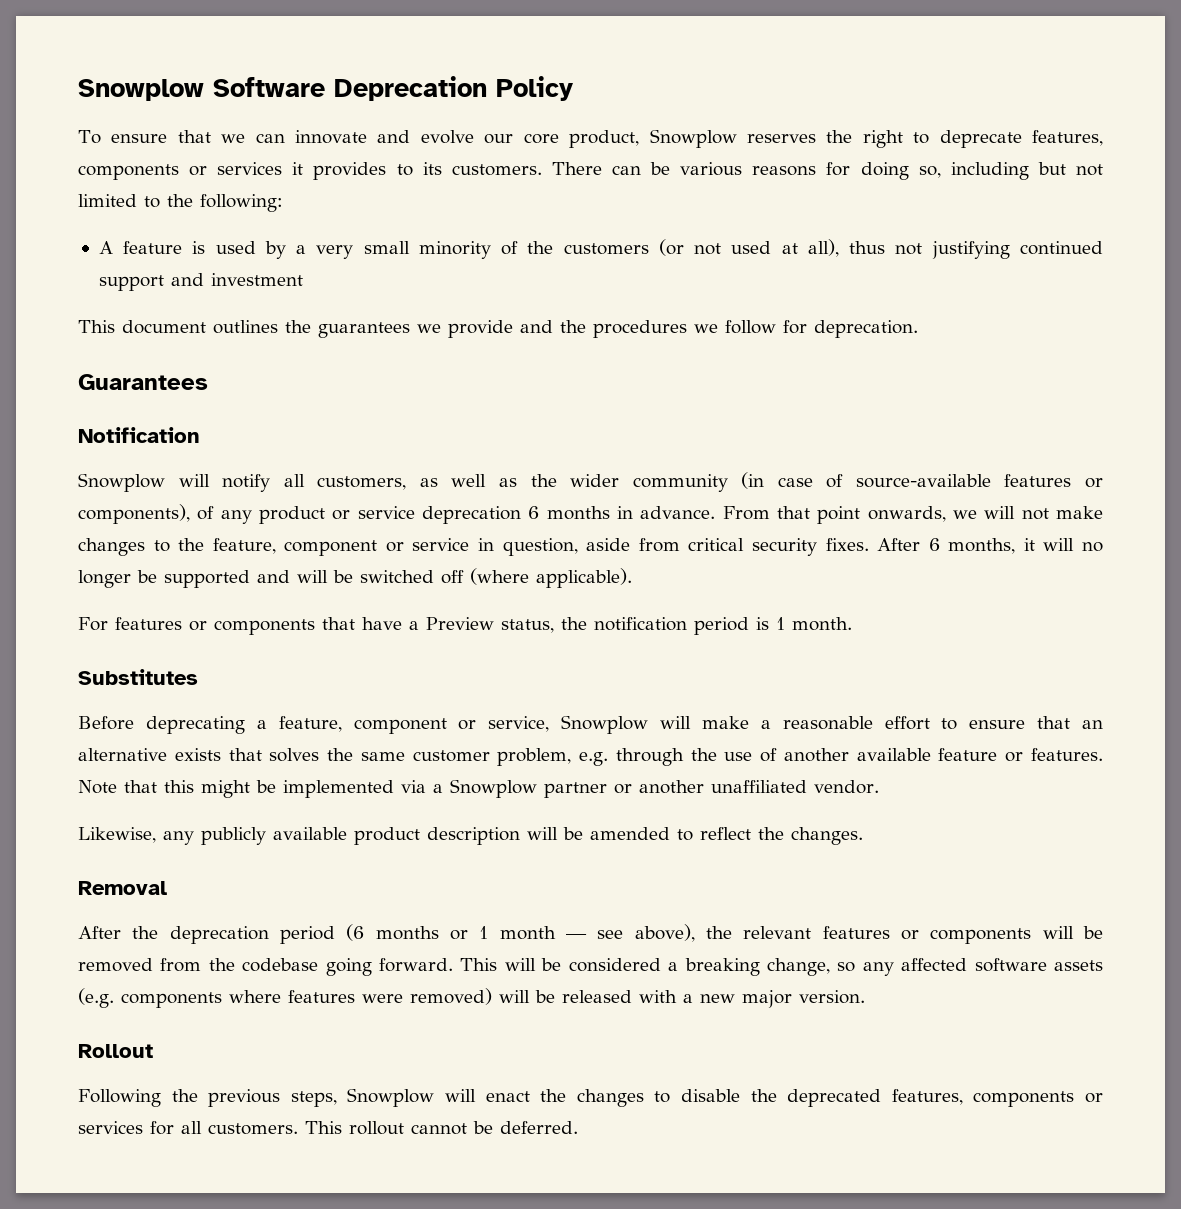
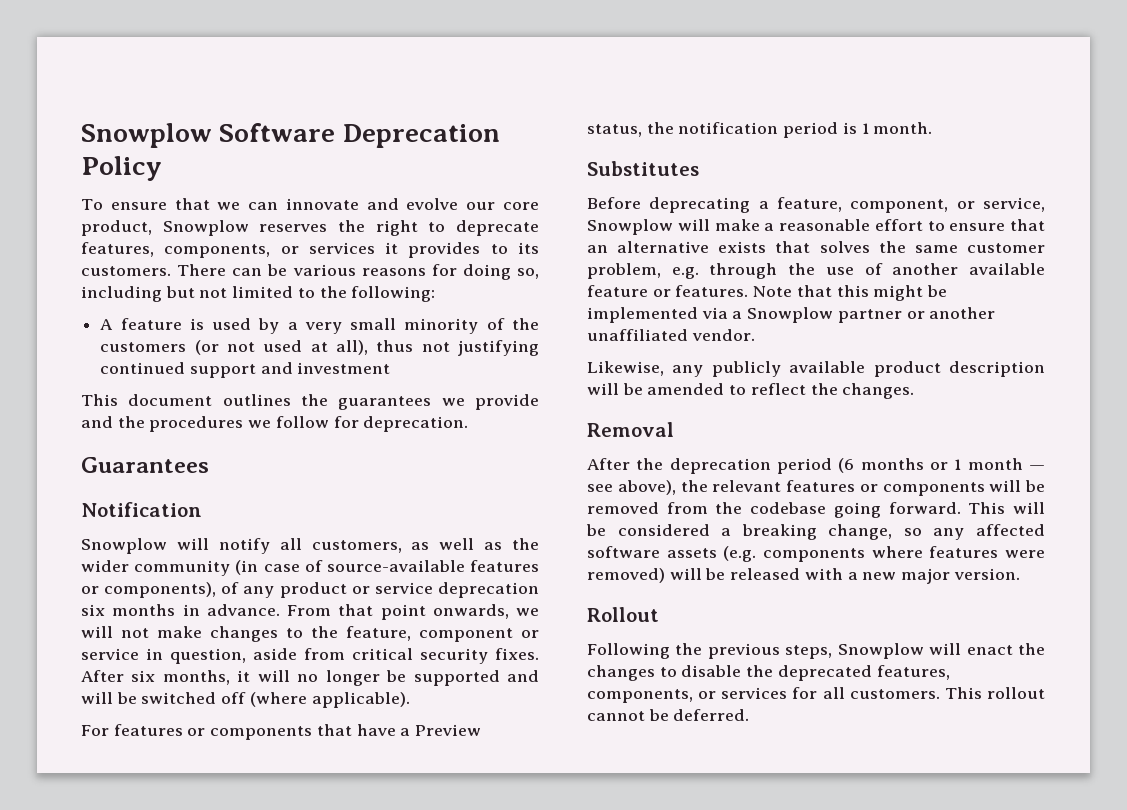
[78,164,179,180] components -> [164,244,271,258] components,
[528,506,540,519] 6 -> [81,604,105,616] six
[928,538,940,551] 6 -> [131,670,156,682] six
[353,718,447,734] component -> [850,199,949,213] component,
[973,1091,1075,1107] components -> [587,689,693,703] components,

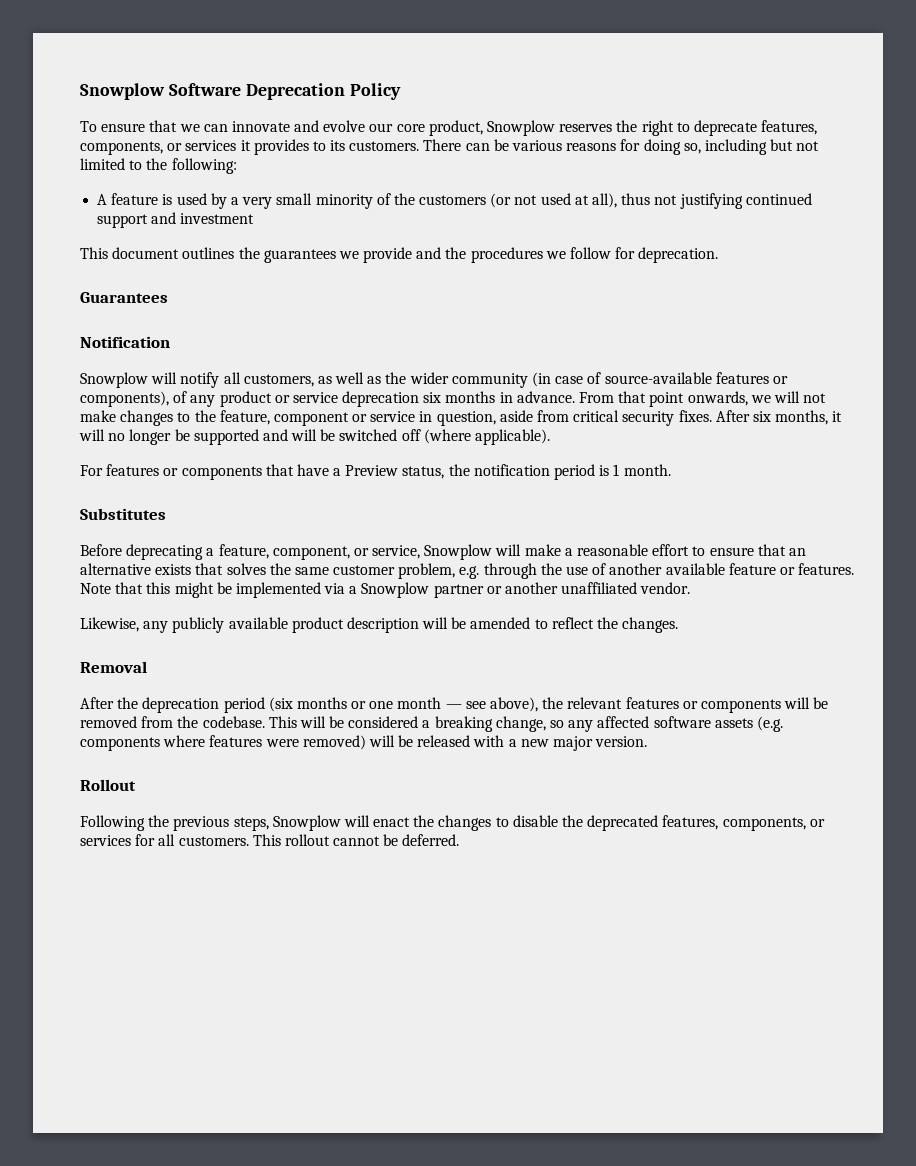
[838,458,855,473] (6 -> [268,697,293,712] (six
[954,459,962,470] 1 -> [369,701,394,709] one
[750,502,961,518] codebase going forward. -> [202,716,265,728] codebase.

